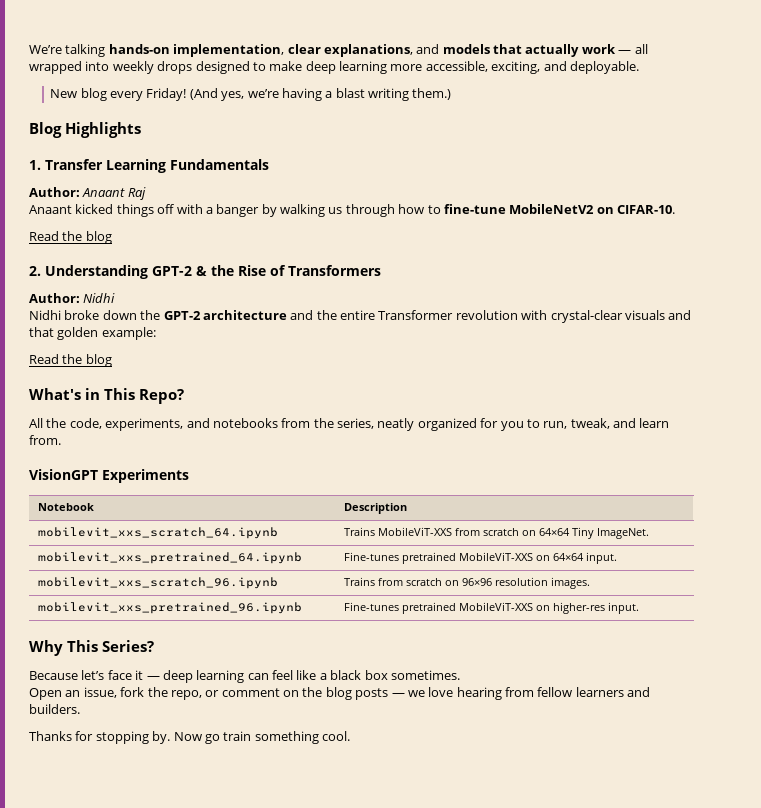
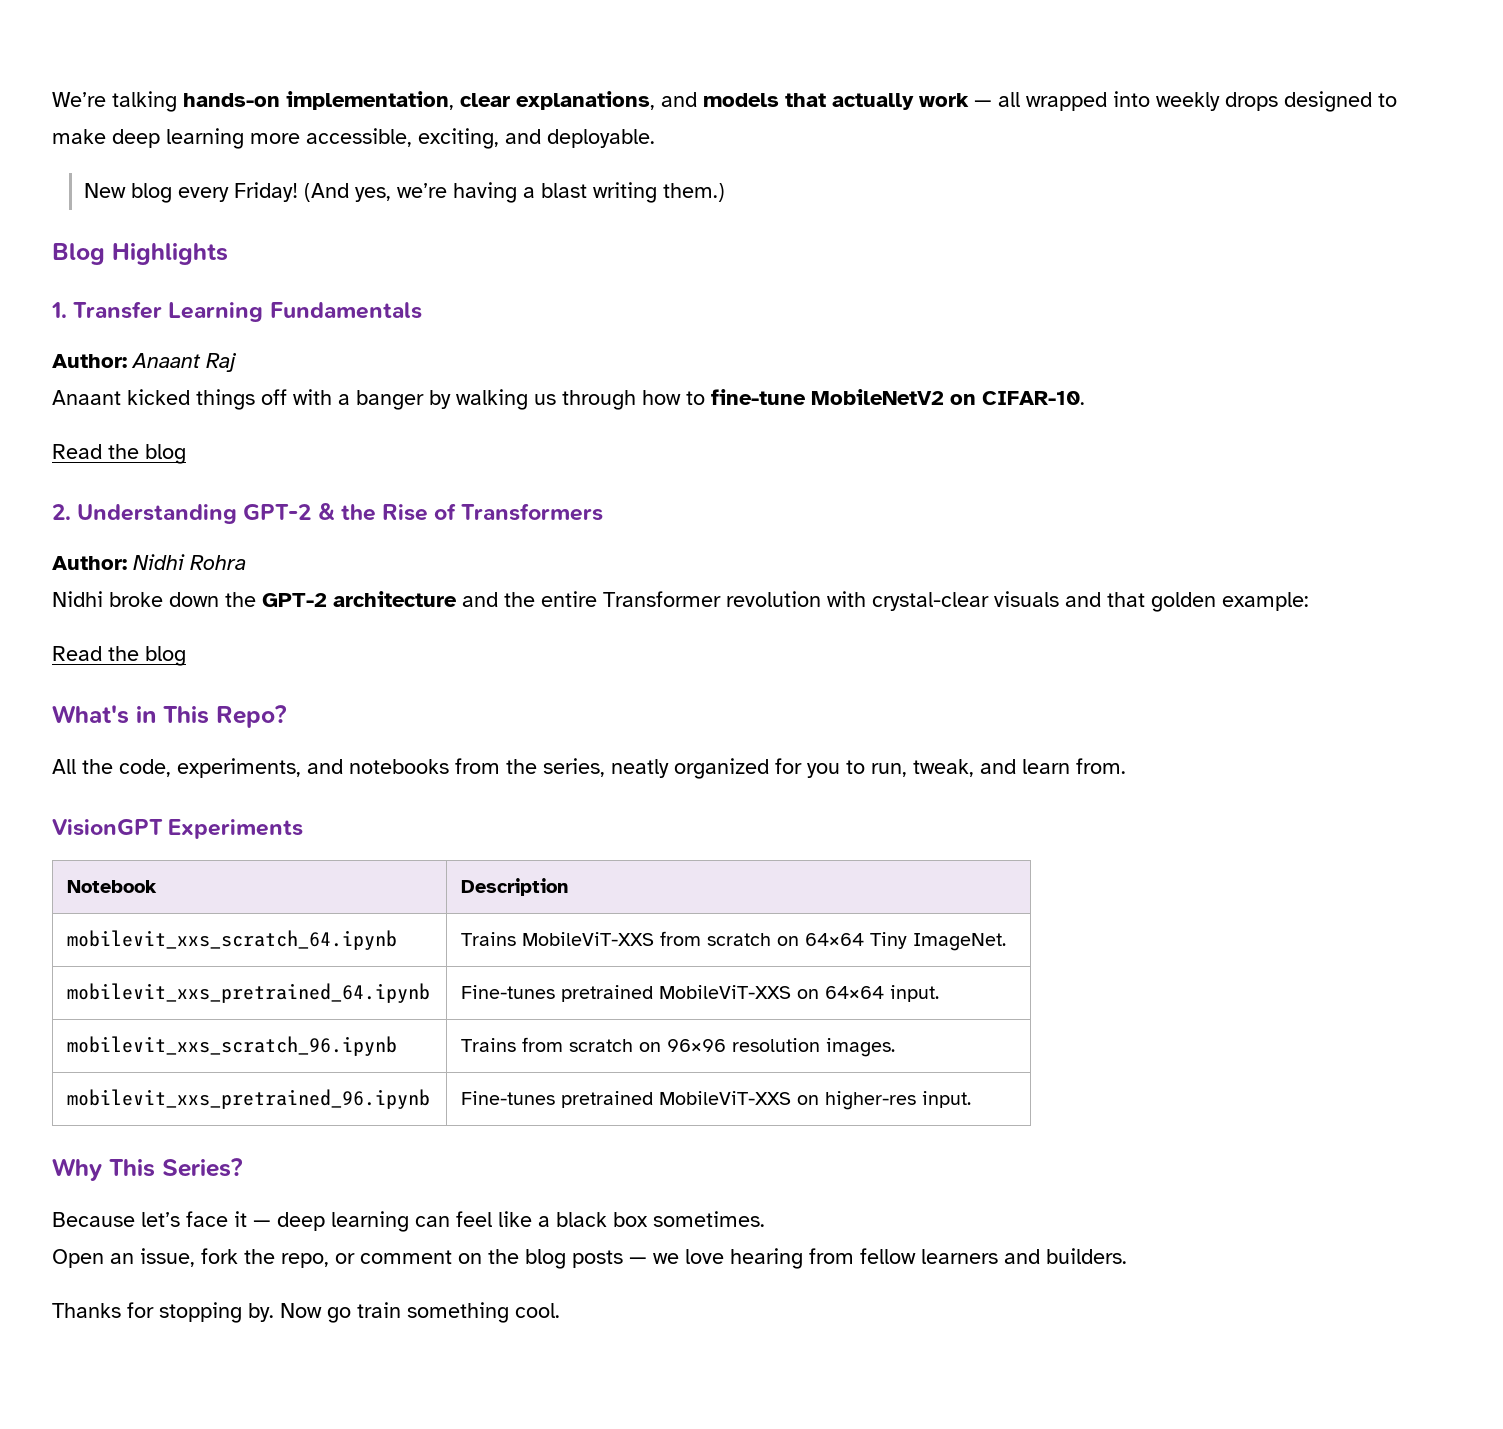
(116, 298) none -> [190,555,246,570] Rohra

